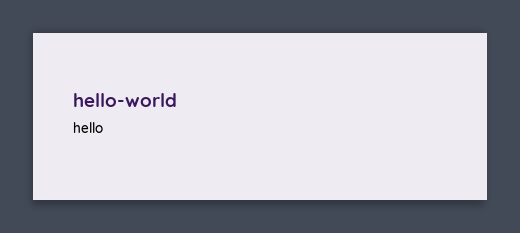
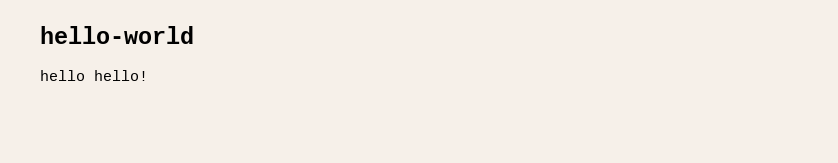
(103, 127) none -> [94,70,148,81] hello!

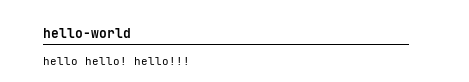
(148, 75) none -> [134,57,190,65] hello!!!

